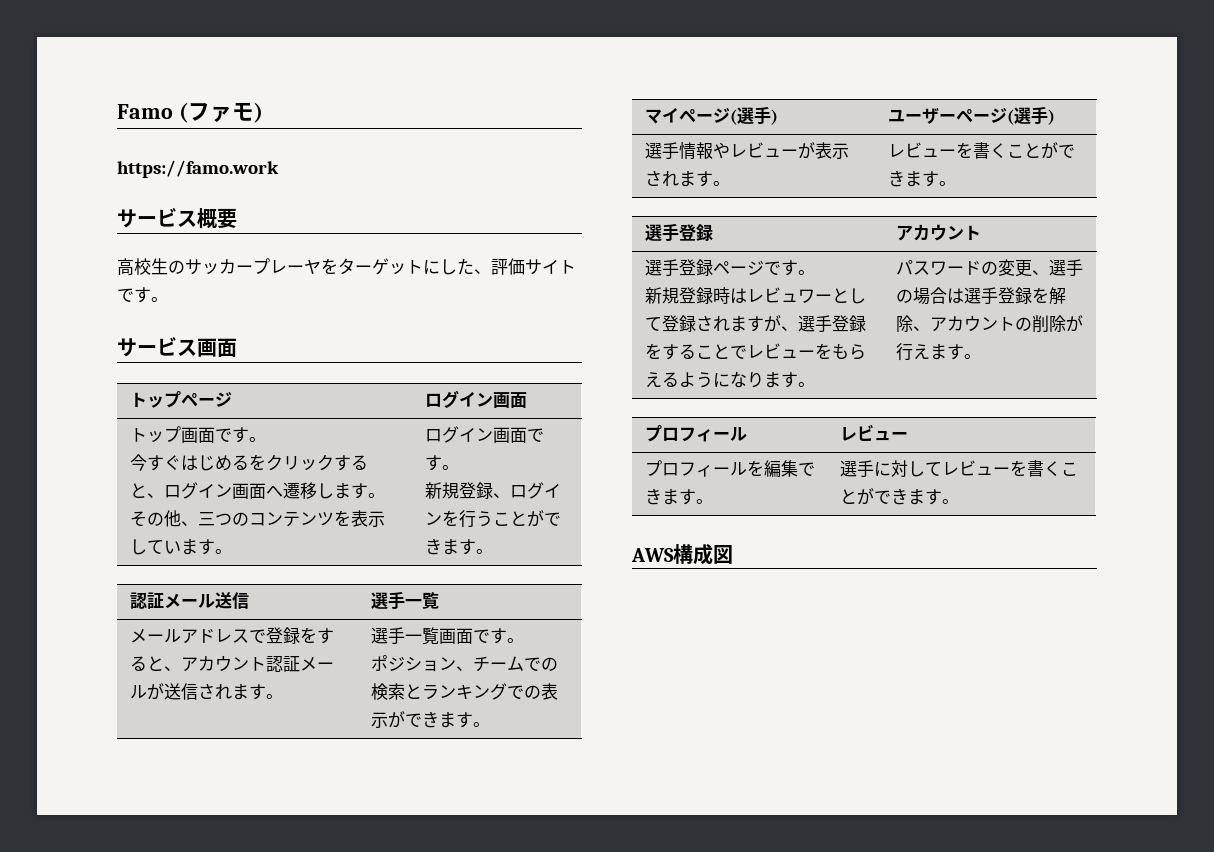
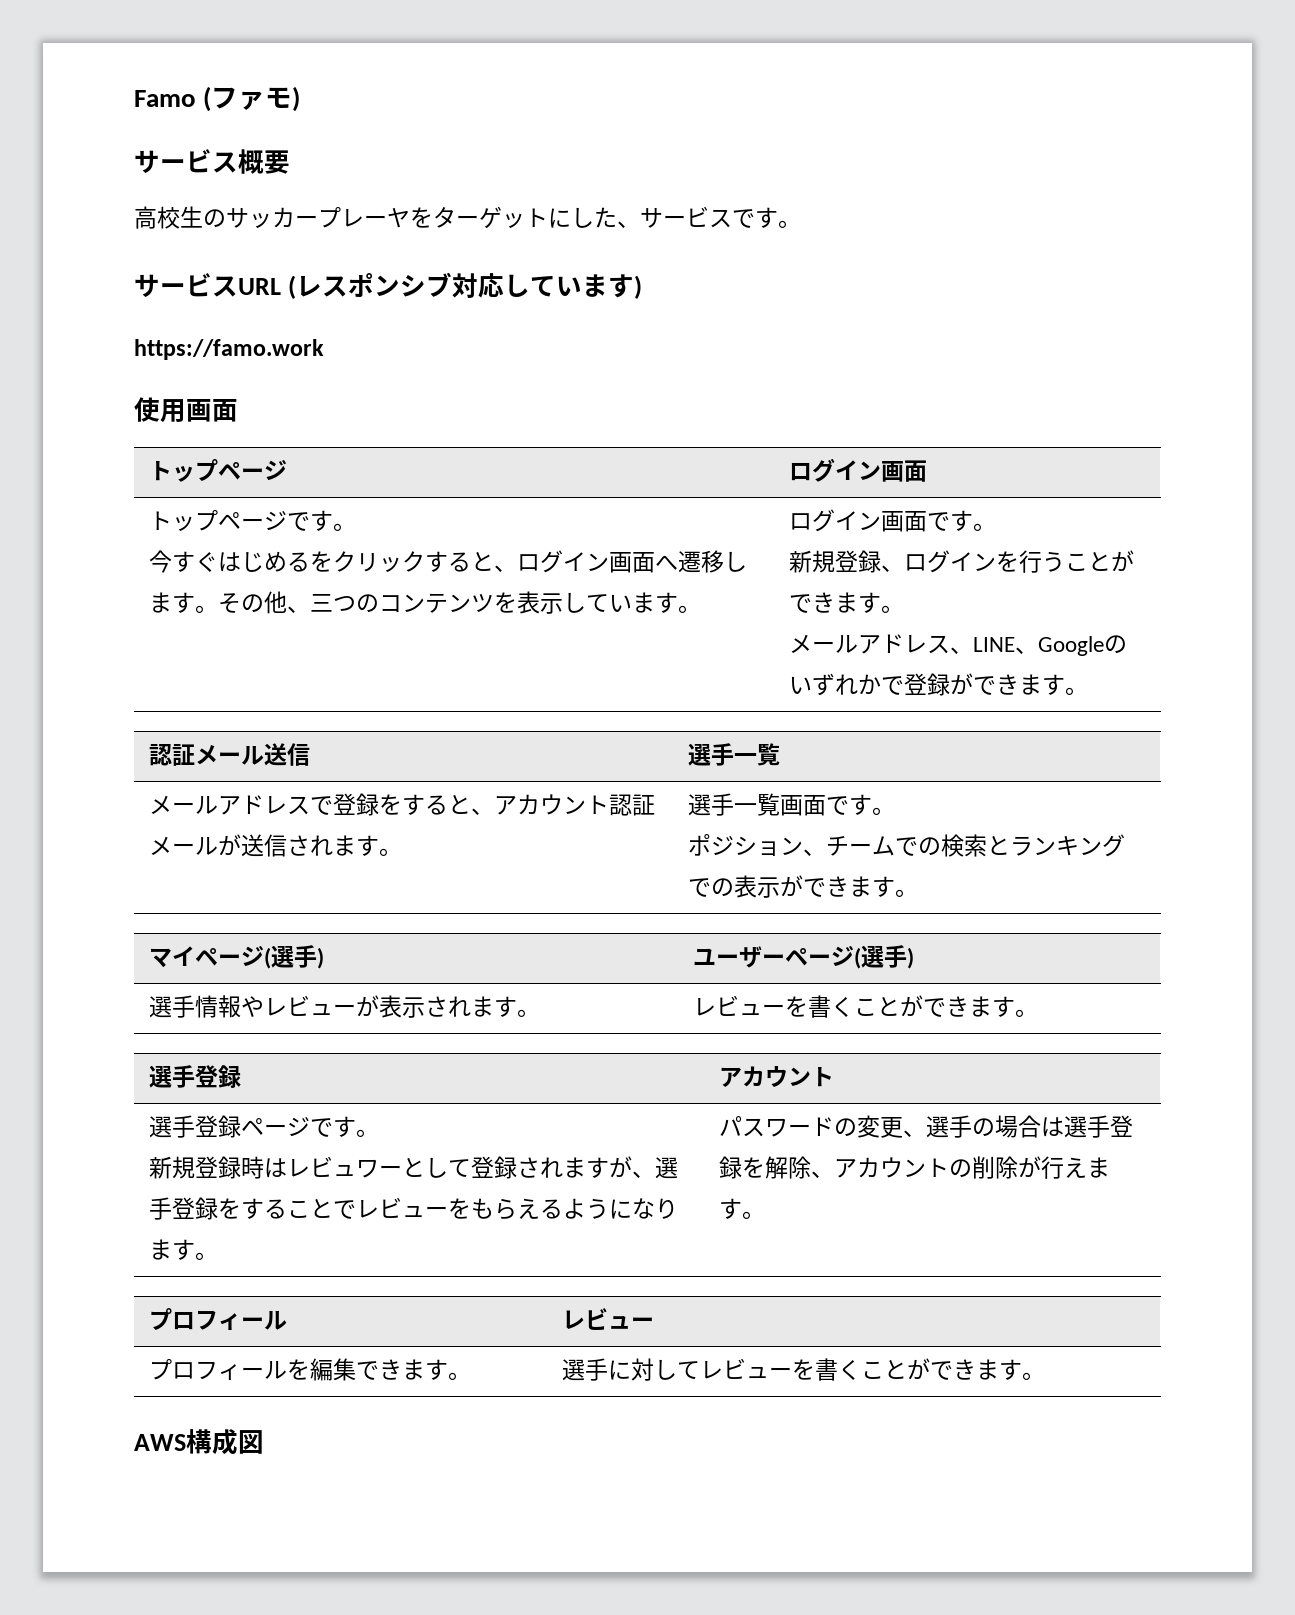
[117,160,279,178] // https://famo.work -> (301, 99) none
[491,258,576,275] 評価サイト -> [640,206,732,228] サービス
(197, 347) none -> [238,272,642,299] [134,339,324,360] [134,397,186,423] URL (レスポンシブ対応しています) // https://famo.work // 使用
[180,427,215,443] 画面 -> [218,511,288,531] ページ
(493, 551) none -> [789,634,1128,656] [789,673,1089,696] // メールアドレス、LINE、Googleのいずれかで登録ができます。

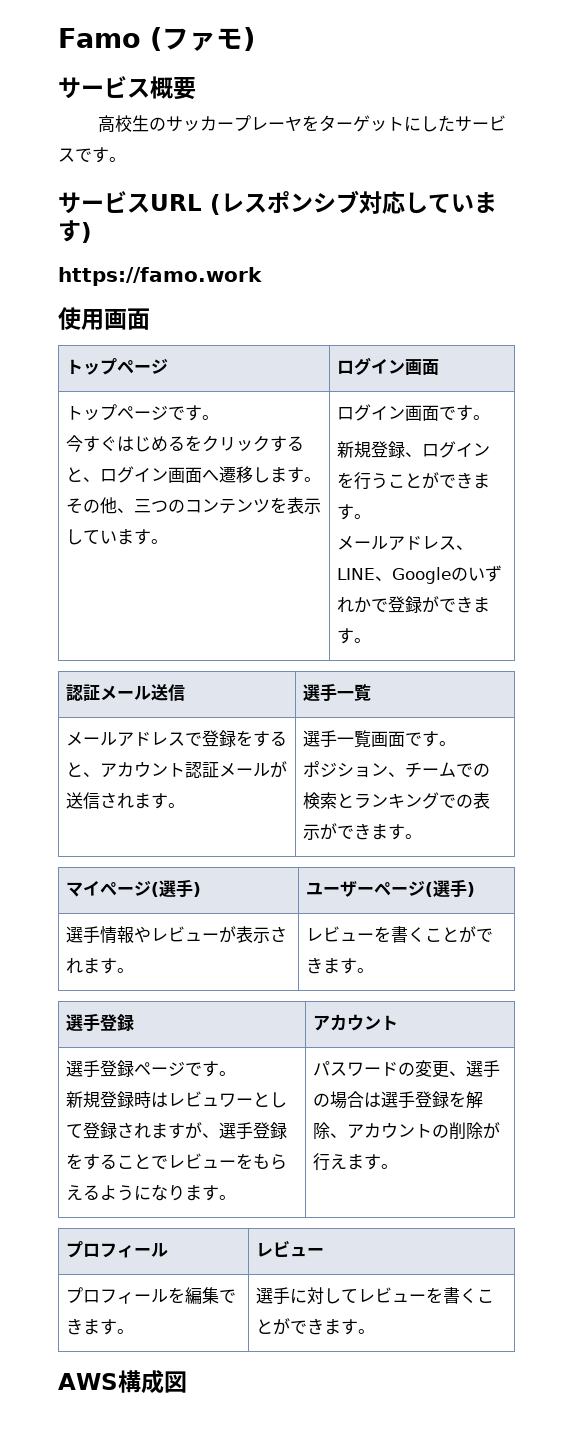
[617,221,640,228] 、 -> (455, 123) none

